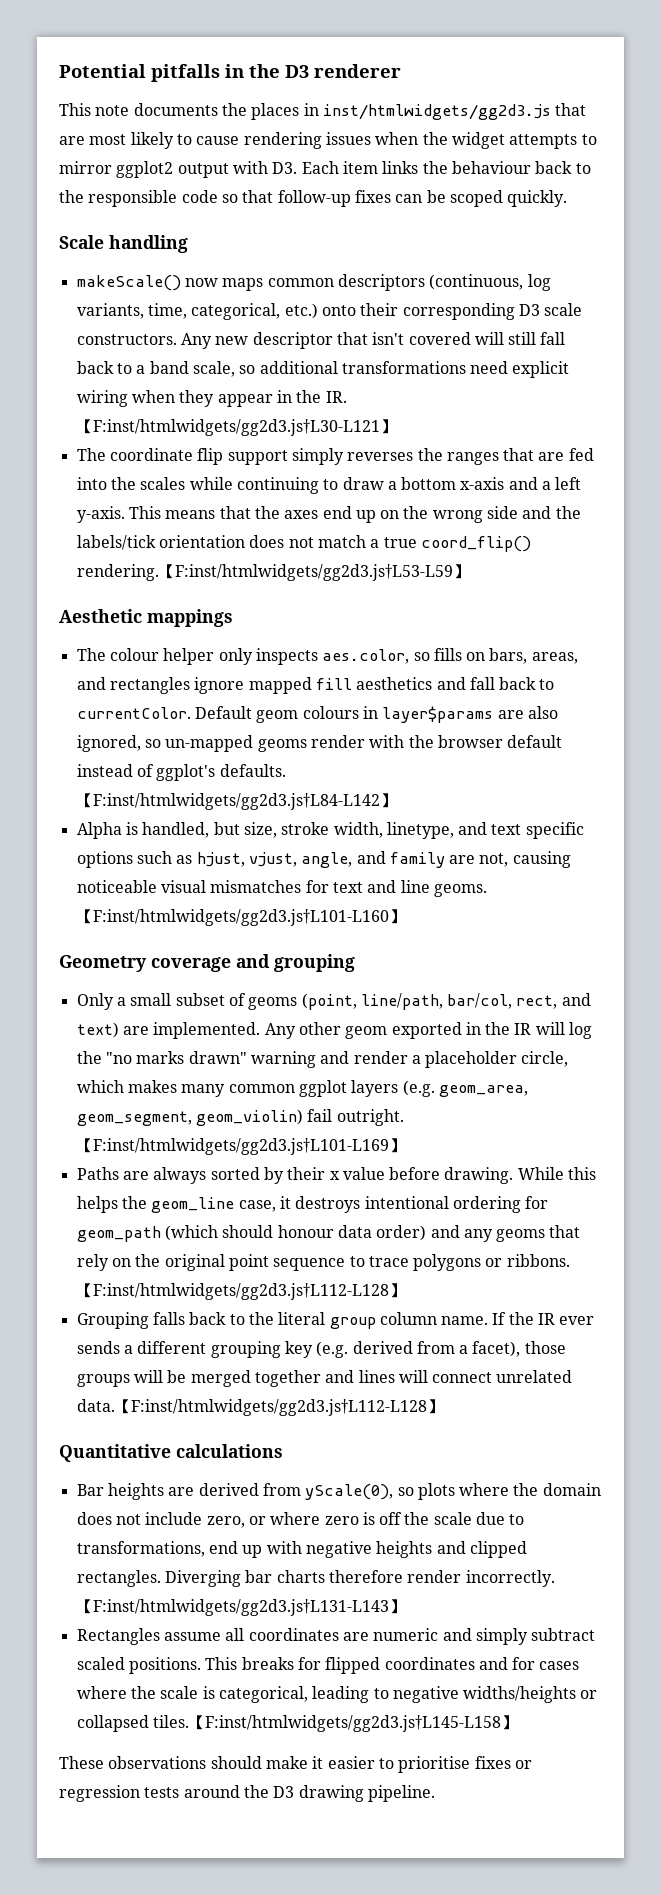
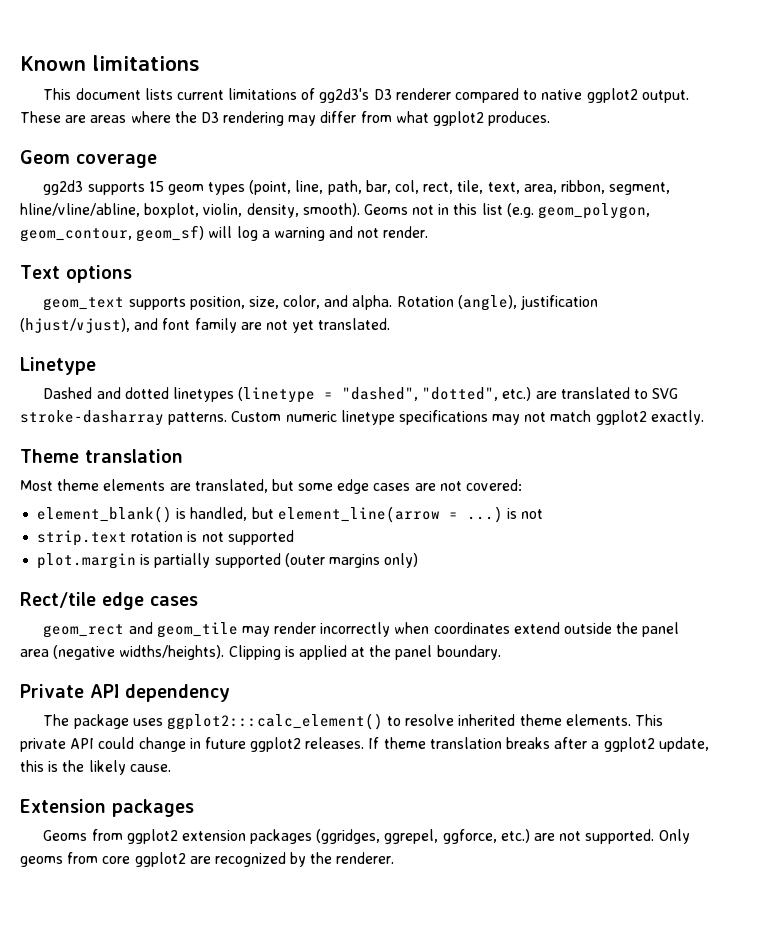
[59,64,401,82] [59,103,587,120] [59,132,597,149] [59,161,591,178] [59,190,568,207] [59,235,188,253] [76,274,551,291] [76,303,583,320] [76,332,566,349] [76,361,570,378] [76,390,347,407] [76,419,396,436] [76,448,594,465] [76,477,582,494] [76,506,581,523] [76,535,531,552] [76,564,469,581] [59,609,233,627] [76,648,578,665] [76,677,555,694] [76,706,558,723] [76,735,563,752] [76,764,286,781] [76,793,396,810] [76,822,584,839] [76,851,571,868] [76,880,487,897] [76,909,405,926] [59,954,355,972] [76,993,591,1010] [76,1022,593,1039] [76,1051,569,1068] [76,1080,528,1097] [76,1109,404,1126] [76,1138,405,1155] [76,1167,597,1184] [76,1196,549,1213] [76,1225,581,1242] [76,1254,570,1271] [76,1283,405,1300] [76,1312,595,1329] [76,1341,566,1358] [76,1370,573,1387] [76,1399,443,1416] [59,1444,283,1462] [76,1483,601,1500] [76,1512,525,1528] [76,1541,527,1558] [76,1570,555,1587] [76,1599,405,1616] [76,1628,596,1645] [76,1657,580,1674] [76,1686,598,1703] [76,1715,517,1732] [59,1756,532,1773] [59,1785,435,1802] Potential pitfalls in the D3 renderer // This note documents the places in inst/htmlwidgets/gg2d3.js that are most likely to cause rendering issues when the widget attempts to mirror ggplot2 output with D3. Each item links the behaviour back to the responsible code so that follow-up fixes can be scoped quickly. // Scale handling // makeScale() now maps common descriptors (continuous, log variants, time, categorical, etc.) onto their corresponding D3 scale constructors. Any new descriptor that isn't covered will still fall back to a band scale, so additional transformations need explicit wiring when they appear in the IR.【F:inst/htmlwidgets/gg2d3.js†L30-L121】 // The coordinate flip support simply reverses the ranges that are fed into the scales while continuing to draw a bottom x-axis and a left y-axis. This means that the axes end up on the wrong side and the labels/tick orientation does not match a true coord_flip() rendering.【F:inst/htmlwidgets/gg2d3.js†L53-L59】 // Aesthetic mappings // The colour helper only inspects aes.color, so fills on bars, areas, and rectangles ignore mapped fill aesthetics and fall back to currentColor. Default geom colours in layer$params are also ignored, so un-mapped geoms render with the browser default instead of ggplot's defaults.【F:inst/htmlwidgets/gg2d3.js†L84-L142】 // Alpha is handled, but size, stroke width, linetype, and text specific options such as hjust, vjust, angle, and family are not, causing noticeable visual mismatches for text and line geoms.【F:inst/htmlwidgets/gg2d3.js†L101-L160】 // Geometry coverage and grouping // Only a small subset of geoms (point, line/path, bar/col, rect, and text) are implemented. Any other geom exported in the IR will log the "no marks drawn" warning and render a placeholder circle, which makes many common ggplot layers (e.g. geom_area, geom_segment, geom_violin) fail outright.【F:inst/htmlwidgets/gg2d3.js†L101-L169】 // Paths are always sorted by their x value before drawing. While this helps the geom_line case, it destroys intentional ordering for geom_path (which should honour data order) and any geoms that rely on the original point sequence to trace polygons or ribbons.【F:inst/htmlwidgets/gg2d3.js†L112-L128】 // Grouping falls back to the literal group column name. If the IR ever sends a different grouping key (e.g. derived from a facet), those groups will be merged together and lines will connect unrelated data.【F:inst/htmlwidgets/gg2d3.js†L112-L128】 // Quantitative calculations // Bar heights are derived from yScale(0), so plots where the domain does not include zero, or where zero is off the scale due to transformations, end up with negative heights and clipped rectangles. Diverging bar charts therefore render incorrectly.【F:inst/htmlwidgets/gg2d3.js†L131-L143】 // Rectangles assume all coordinates are numeric and simply subtract scaled positions. This breaks for flipped coordinates and for cases where the scale is categorical, leading to negative widths/heights or collapsed tiles.【F:inst/htmlwidgets/gg2d3.js†L145-L158】 // These observations should make it easier to prioritise fixes or regression tests around the D3 drawing pipeline. -> [20,55,200,71] [43,88,689,103] [20,111,551,126] [20,150,157,168] [43,180,671,195] [20,203,651,219] [20,225,429,242] [20,265,132,283] [43,295,599,311] [20,318,391,333] [20,357,96,375] [43,387,679,403] [20,410,704,426] [20,449,183,463] [20,479,523,494] [37,506,544,523] [37,530,294,546] [37,553,419,569] [20,592,198,610] [43,622,680,638] [20,645,501,660] [20,684,230,702] [43,713,664,730] [20,737,709,752] [20,760,171,775] [20,799,194,817] [43,829,690,844] [20,852,395,867] Known limitations // This document lists current limitations of gg2d3's D3 renderer compared to native ggplot2 output. These are areas where the D3 rendering may differ from what ggplot2 produces. // Geom coverage // gg2d3 supports 15 geom types (point, line, path, bar, col, rect, tile, text, area, ribbon, segment, hline/vline/abline, boxplot, violin, density, smooth). Geoms not in this list (e.g. geom_polygon, geom_contour, geom_sf) will log a warning and not render. // Text options // geom_text supports position, size, color, and alpha. Rotation (angle), justification (hjust/vjust), and font family are not yet translated. // Linetype // Dashed and dotted linetypes (linetype = "dashed", "dotted", etc.) are translated to SVG stroke-dasharray patterns. Custom numeric linetype specifications may not match ggplot2 exactly. // Theme translation // Most theme elements are translated, but some edge cases are not covered: // element_blank() is handled, but element_line(arrow = ...) is not // strip.text rotation is not supported // plot.margin is partially supported (outer margins only) // Rect/tile edge cases // geom_rect and geom_tile may render incorrectly when coordinates extend outside the panel area (negative widths/heights). Clipping is applied at the panel boundary. // Private API dependency // The package uses ggplot2:::calc_element() to resolve inherited theme elements. This private API could change in future ggplot2 releases. If theme translation breaks after a ggplot2 update, this is the likely cause. // Extension packages // Geoms from ggplot2 extension packages (ggridges, ggrepel, ggforce, etc.) are not supported. Only geoms from core ggplot2 are recognized by the renderer.

